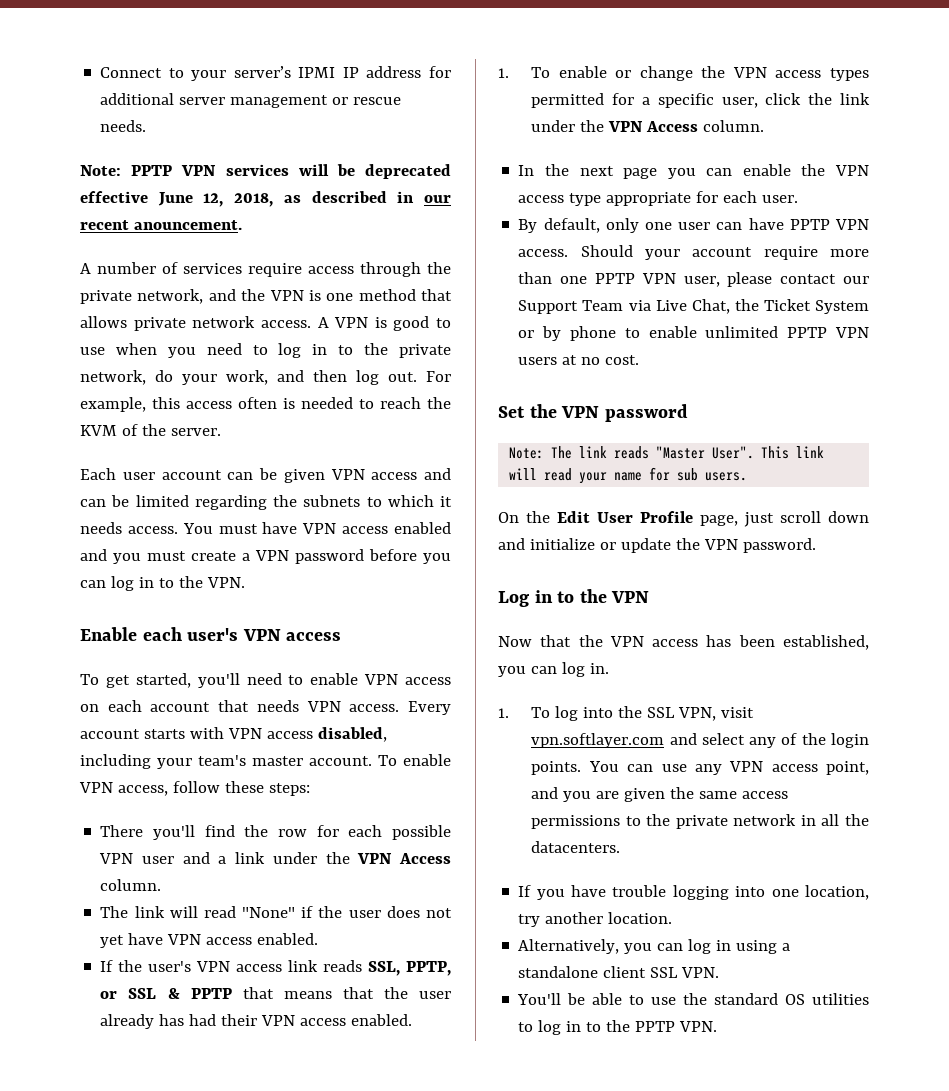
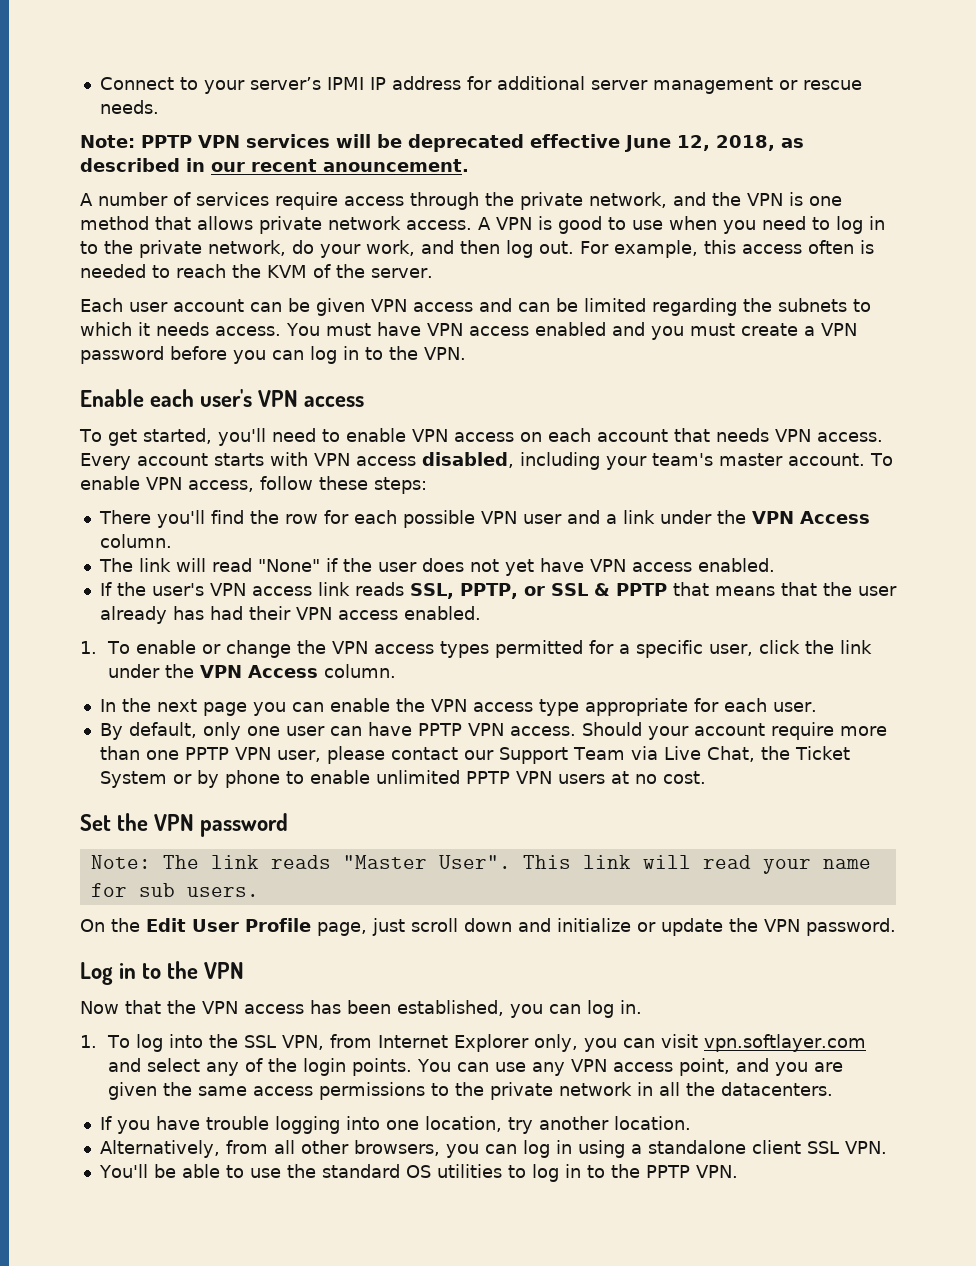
(717, 714) none -> [329,1034,655,1052] from Internet Explorer only, you can
(620, 946) none -> [225,1140,440,1156] from all other browsers,

